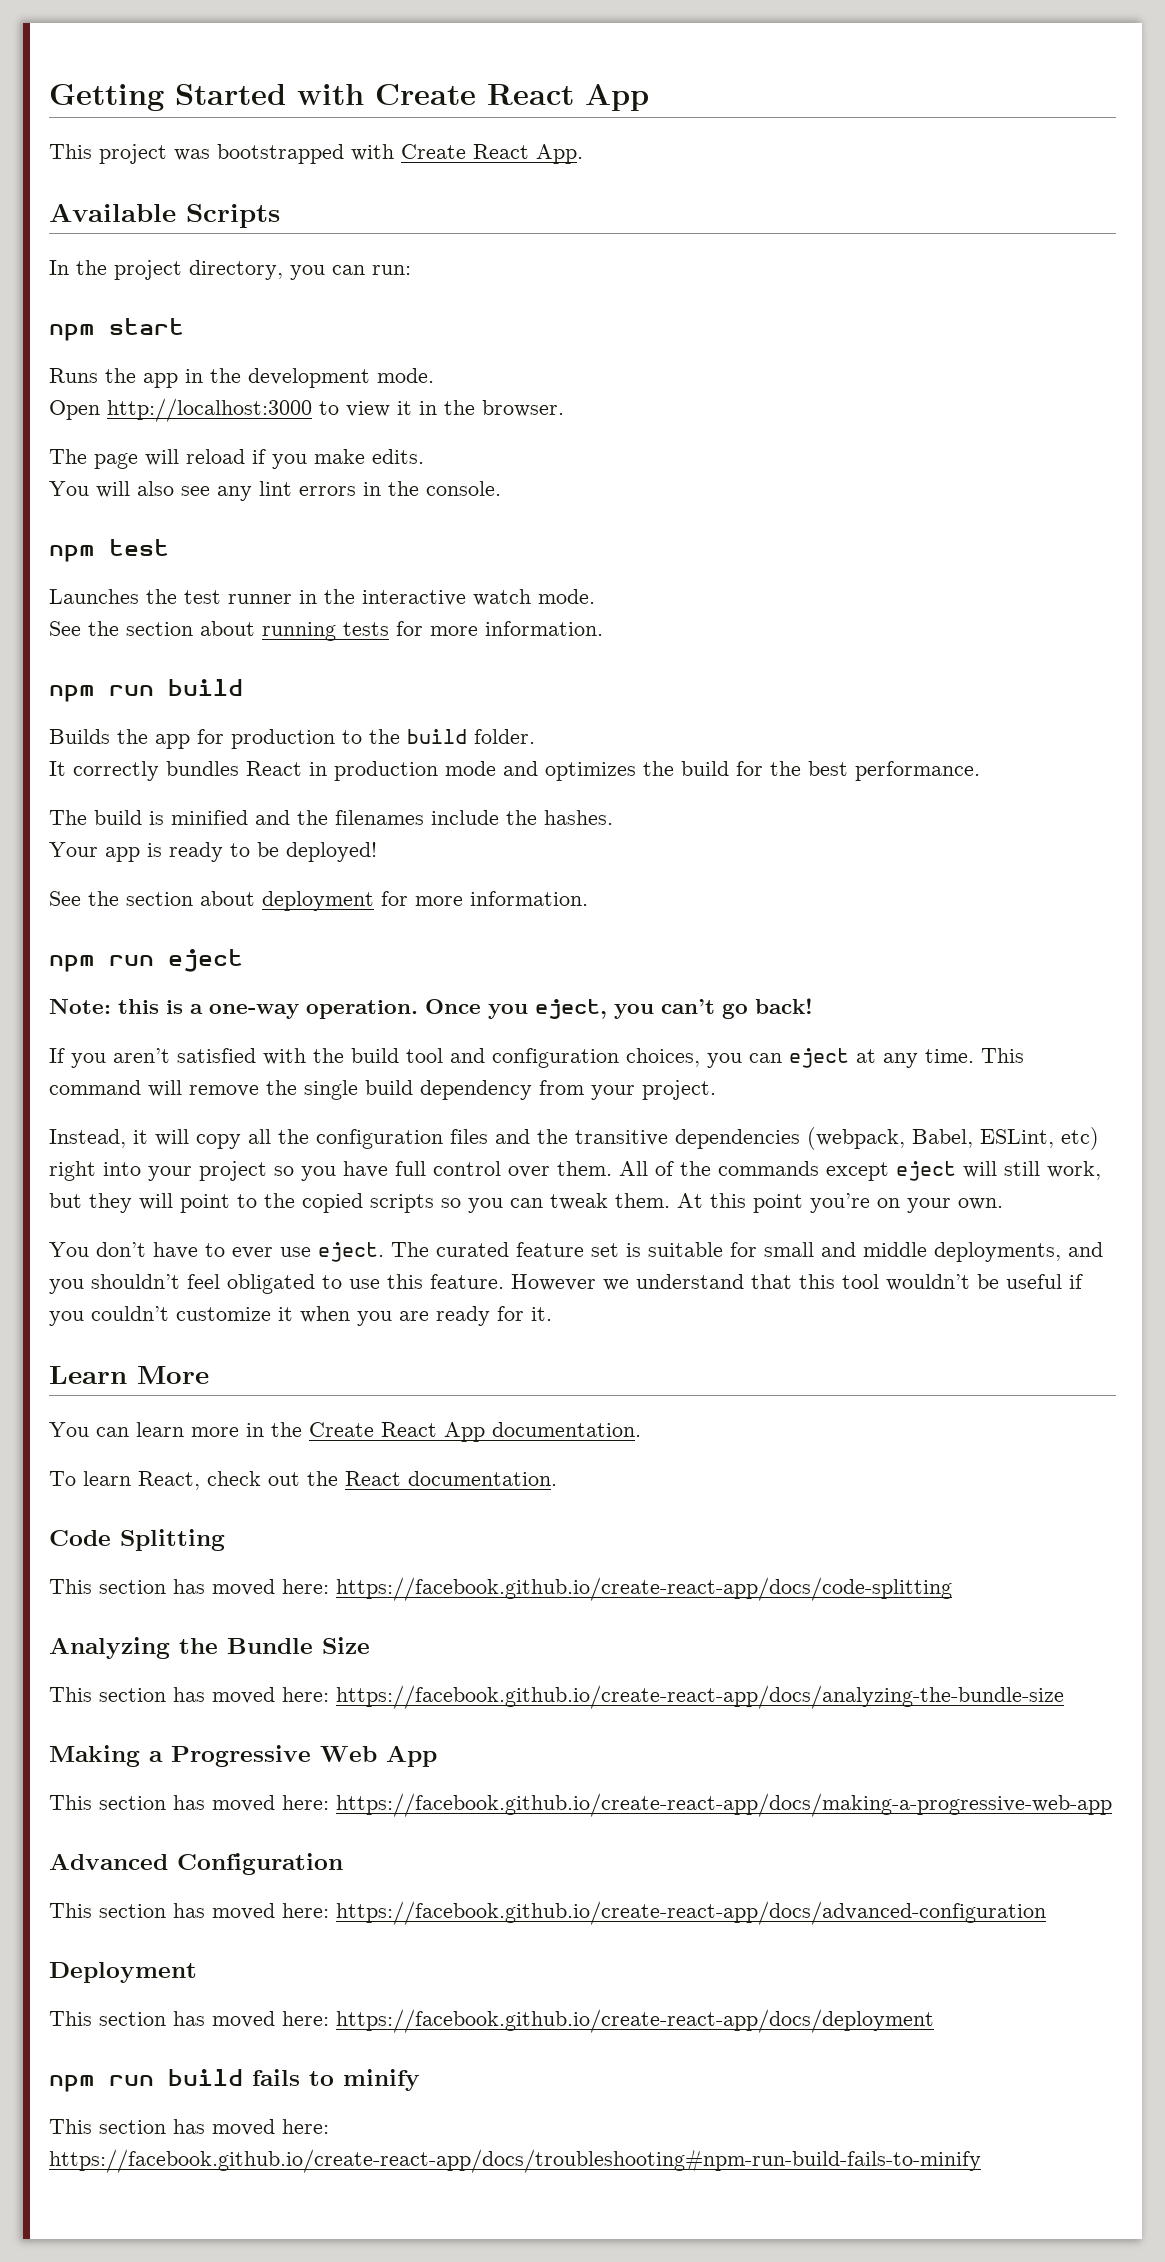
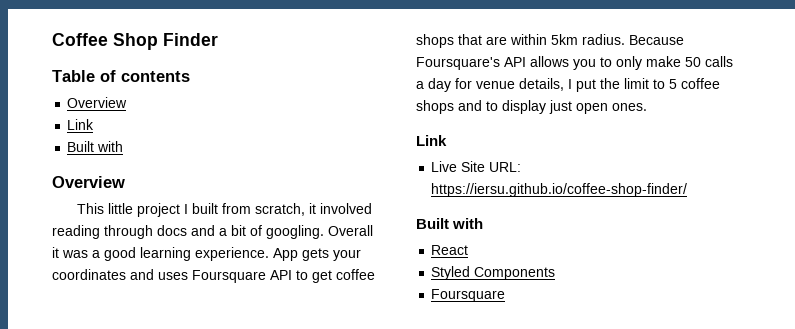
[49,84,649,111] [49,144,583,164] [49,203,280,228] [49,260,411,280] [49,318,184,341] [49,368,434,388] [49,398,564,422] [49,449,424,469] [49,481,501,501] [49,539,169,562] [49,589,595,606] [49,621,603,641] [49,679,243,702] [49,729,535,749] [49,761,980,781] [49,810,613,825] [49,842,377,862] [49,891,588,911] [49,949,243,972] [49,998,813,1019] [49,1048,1024,1068] [49,1080,716,1100] [49,1127,1099,1150] [49,1161,1101,1181] [49,1193,1003,1213] [49,1242,1103,1262] [49,1274,1083,1294] [49,1306,552,1326] [49,1366,209,1384] [49,1422,641,1442] [49,1471,557,1490] [49,1529,225,1551] [49,1577,952,1601] [49,1637,370,1659] [49,1685,1064,1709] [49,1745,437,1767] [49,1793,1112,1817] [49,1853,343,1875] [49,1901,1046,1925] [49,1962,197,1983] [49,2009,934,2033] [49,2069,420,2092] [49,2119,329,2136] [49,2149,981,2173] Getting Started with Create React App // This project was bootstrapped with Create React App. // Available Scripts // In the project directory, you can run: // npm start // Runs the app in the development mode. // Open http://localhost:3000 to view it in the browser. // The page will reload if you make edits. // You will also see any lint errors in the console. // npm test // Launches the test runner in the interactive watch mode. // See the section about running tests for more information. // npm run build // Builds the app for production to the build folder. // It correctly bundles React in production mode and optimizes the build for the best performance. // The build is minified and the filenames include the hashes. // Your app is ready to be deployed! // See the section about deployment for more information. // npm run eject // Note: this is a one-way operation. Once you eject, you can’t go back! // If you aren’t satisfied with the build tool and configuration choices, you can eject at any time. This command will remove the single build dependency from your project. // Instead, it will copy all the configuration files and the transitive dependencies (webpack, Babel, ESLint, etc) right into your project so you have full control over them. All of the commands except eject will still work, but they will point to the copied scripts so you can tweak them. At this point you’re on your own. // You don’t have to ever use eject. The curated feature set is suitable for small and middle deployments, and you shouldn’t feel obligated to use this feature. However we understand that this tool wouldn’t be useful if you couldn’t customize it when you are ready for it. // Learn More // You can learn more in the Create React App documentation. // To learn React, check out the React documentation. // Code Splitting // This section has moved here: https://facebook.github.io/create-react-app/docs/code-splitting // Analyzing the Bundle Size // This section has moved here: https://facebook.github.io/create-react-app/docs/analyzing-the-bundle-size // Making a Progressive Web App // This section has moved here: https://facebook.github.io/create-react-app/docs/making-a-progressive-web-app // Advanced Configuration // This section has moved here: https://facebook.github.io/create-react-app/docs/advanced-configuration // Deployment // This section has moved here: https://facebook.github.io/create-react-app/docs/deployment // npm run build fails to minify // This section has moved here: https://facebook.github.io/create-react-app/docs/troubleshooting#npm-run-build-fails-to-minify -> [52,33,218,50] [52,70,190,82] [67,97,128,108] [67,119,95,130] [67,141,124,152] [52,176,125,188] [76,203,372,217] [52,225,373,239] [52,247,361,261] [52,269,375,283] [416,34,684,48] [416,56,733,70] [416,78,720,92] [416,100,647,114] [416,135,447,146] [431,161,522,172] [431,183,688,197] [416,218,484,229] [431,245,469,255] [431,266,556,280] [431,289,506,302] Coffee Shop Finder // Table of contents // Overview // Link // Built with // Overview // This little project I built from scratch, it involved reading through docs and a bit of googling. Overall it was a good learning experience. App gets your coordinates and uses Foursquare API to get coffee shops that are within 5km radius. Because Foursquare's API allows you to only make 50 calls a day for venue details, I put the limit to 5 coffee shops and to display just open ones. // Link // Live Site URL: https://iersu.github.io/coffee-shop-finder/ // Built with // React // Styled Components // Foursquare

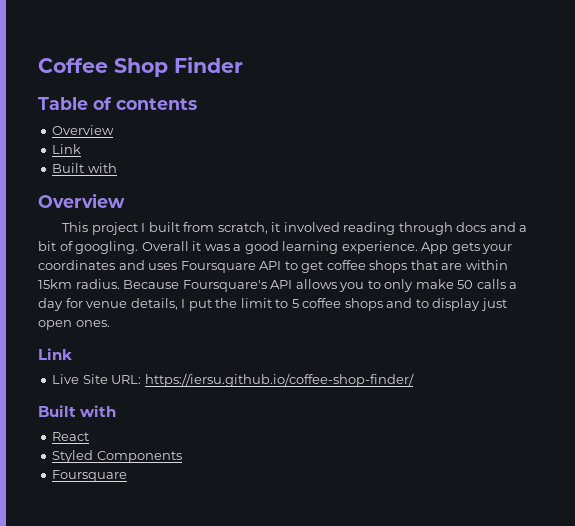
[107,203,133,214] little -> (89, 227) none
[551,34,578,45] 5km -> [38,279,72,289] 15km

